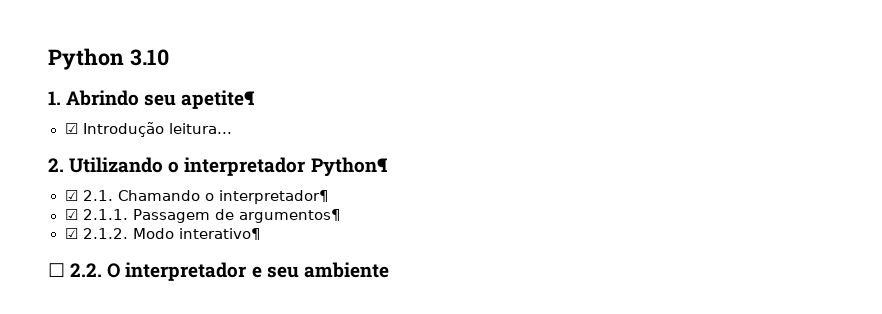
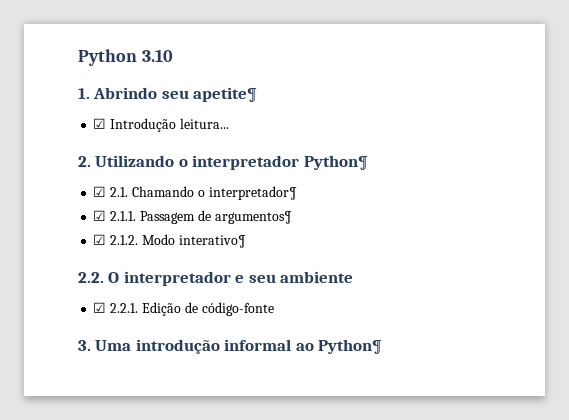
[48,263,65,277] ☐ -> (246, 241) none
(389, 270) none -> [93,302,274,316] [78,339,383,354] // ☑ 2.2.1. Edição de código-fonte // 3. Uma introdução informal ao Python¶

